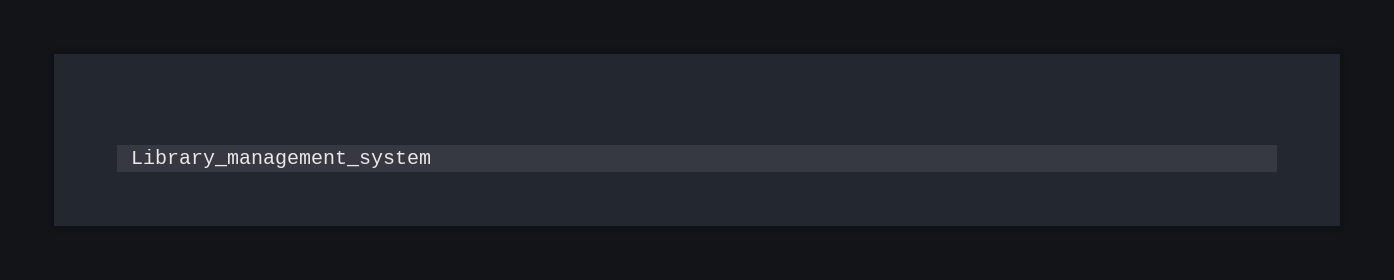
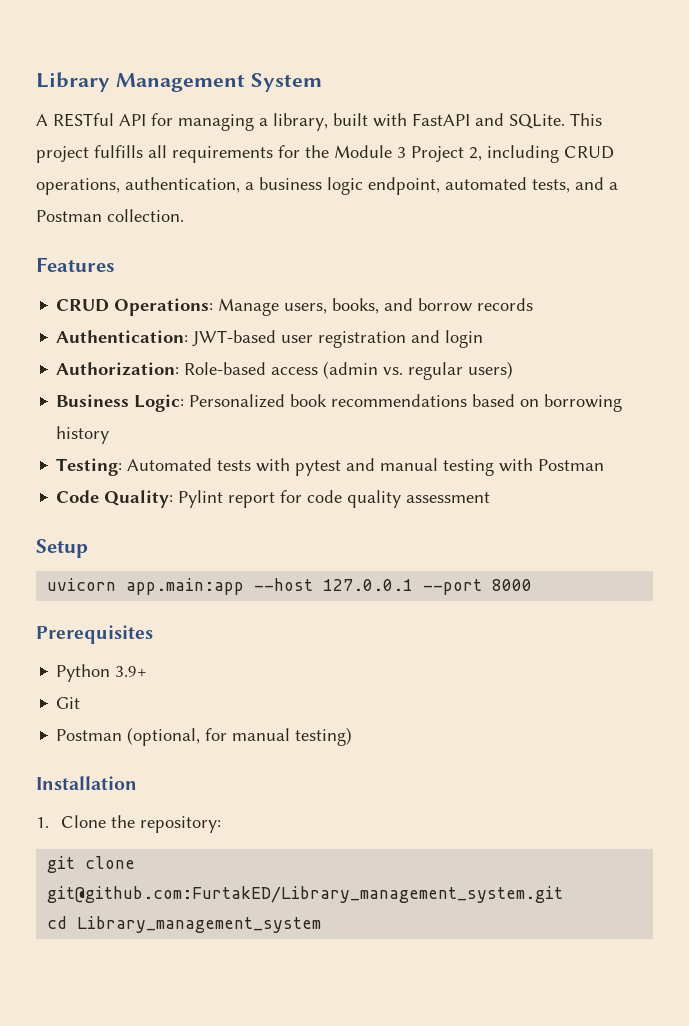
(130, 158) none -> [36,72,322,92] [36,113,602,131] [36,145,614,163] [36,177,618,195] [36,209,184,222] [36,257,115,272] [56,298,534,316] [56,330,484,348] [56,361,514,380] [56,394,623,412] [56,426,110,444] [56,458,605,476] [56,490,491,508] [36,539,88,558] [47,578,533,595] [36,625,153,644] [56,664,148,682] [56,697,81,709] [56,727,353,746] [36,776,137,790] [36,815,222,833] [47,856,136,873] [47,886,564,903] [47,916,68,929] Library Management System // A RESTful API for managing a library, built with FastAPI and SQLite. This project fulfills all requirements for the Module 3 Project 2, including CRUD operations, authentication, a business logic endpoint, automated tests, and a Postman collection. // Features // CRUD Operations: Manage users, books, and borrow records // Authentication: JWT-based user registration and login // Authorization: Role-based access (admin vs. regular users) // Business Logic: Personalized book recommendations based on borrowing history // Testing: Automated tests with pytest and manual testing with Postman // Code Quality: Pylint report for code quality assessment // Setup // uvicorn app.main:app --host 127.0.0.1 --port 8000 // Prerequisites // Python 3.9+ // Git // Postman (optional, for manual testing) // Installation // 1. Clone the repository: // git clone git@github.com:FurtakED/Library_management_system.git // cd

